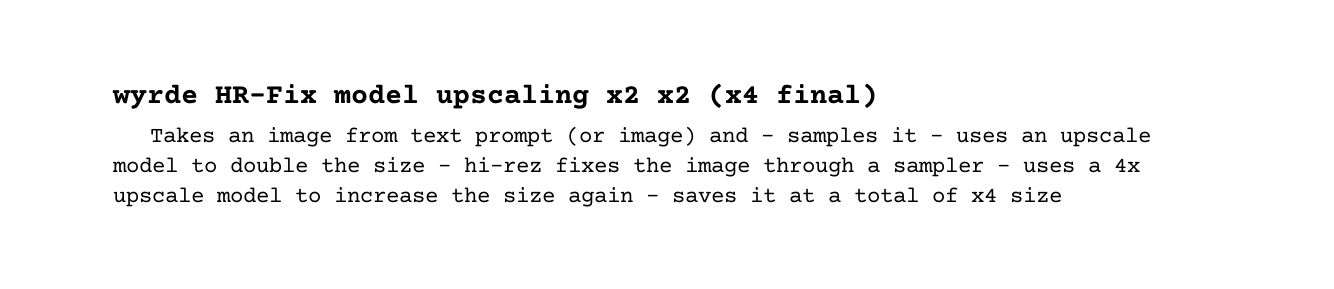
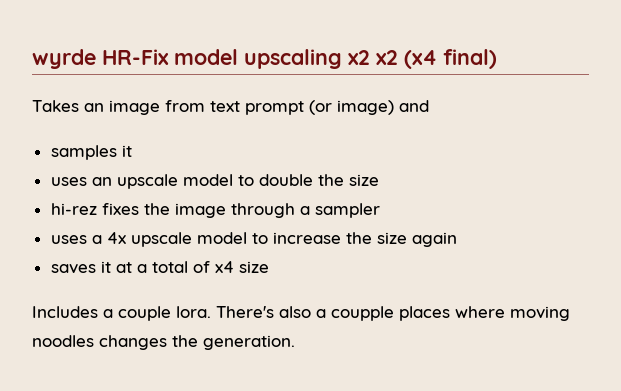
[760,134,774,142] - -> (429, 106) //
[929,134,943,142] - -> (132, 151) //
[438,164,451,172] - -> (379, 180) //
[997,164,1010,172] - -> (380, 210) //
[646,194,659,202] - -> (457, 239) //
(1062, 195) none -> [32,306,570,321] [32,335,295,350] // Includes a couple lora. There's also a coupple places where moving noodles changes the generation.

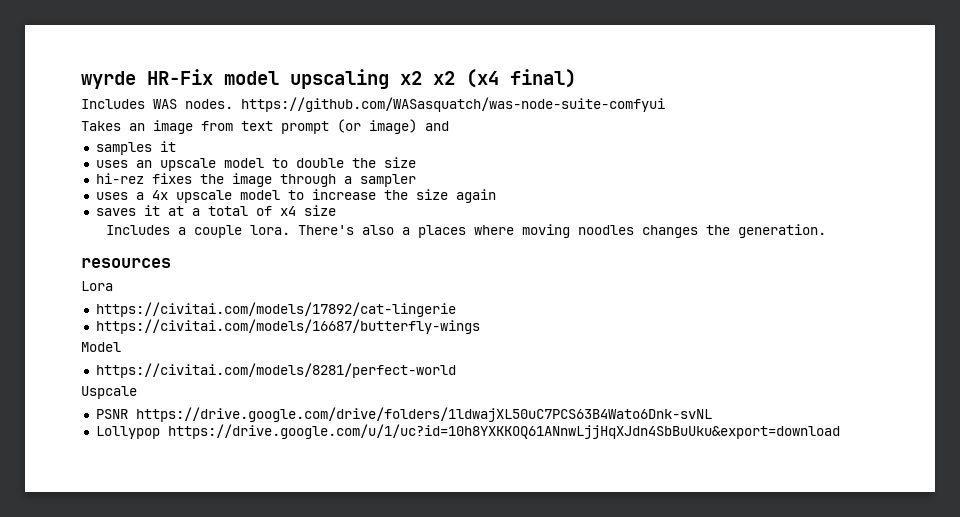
(497, 59) none -> [81,97,665,112] // Includes WAS nodes. https://github.com/WASasquatch/was-node-suite-comfyui
[331,306,394,321] coupple -> (411, 231) none
(295, 342) none -> [81,258,171,268] [81,281,113,291] [95,302,456,317] [95,319,480,334] [81,342,121,352] [95,363,456,378] [81,386,137,399] [95,407,712,422] [95,424,840,439] // resources // Lora // https://civitai.com/models/17892/cat-lingerie // https://civitai.com/models/16687/butterfly-wings // Model // https://civitai.com/models/8281/perfect-world // Uspcale // PSNR https://drive.google.com/drive/folders/1ldwajXL50uC7PCS63B4Wato6Dnk-svNL // Lollypop https://drive.google.com/u/1/uc?id=10h8YXKKOQ61ANnwLjjHqXJdn4SbBuUku&export=download

